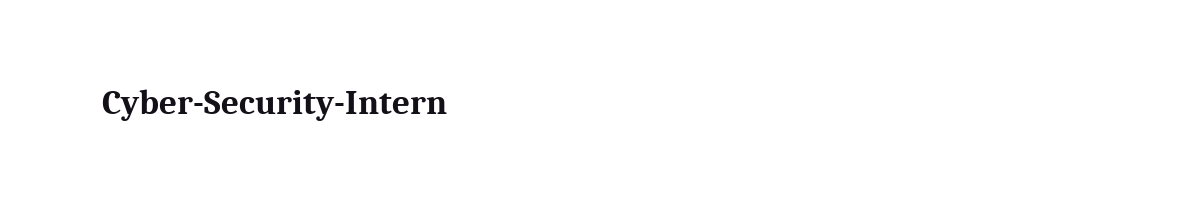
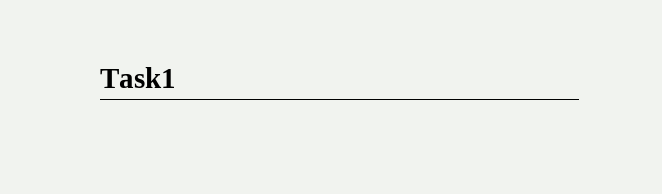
[102,89,447,121] Cyber-Security-Intern -> [100,67,176,88] Task1

